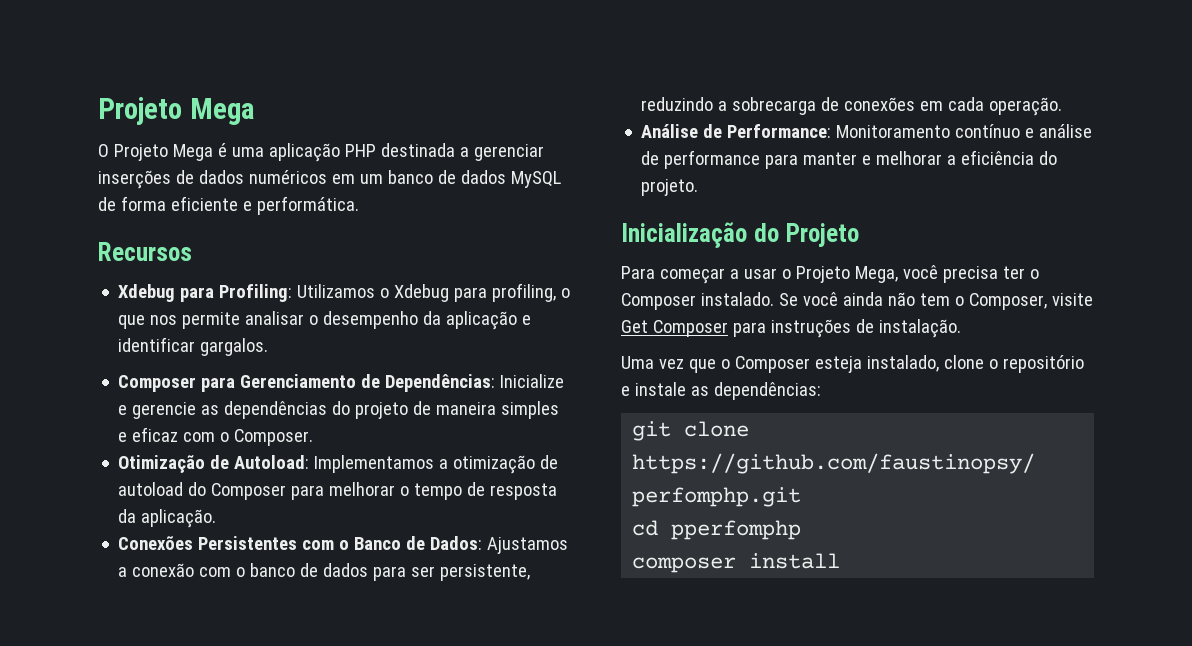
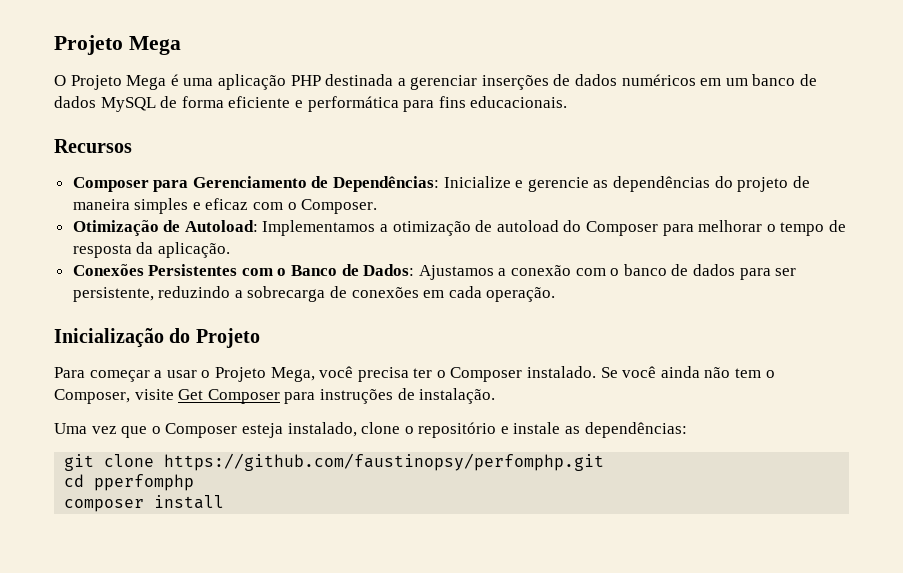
[256,196,359,215] [98,242,192,261] [118,283,571,302] [118,311,532,330] [118,337,269,356] performática. // Recursos // Xdebug para Profiling: Utilizamos o Xdebug para profiling, o que nos permite analisar o desempenho da aplicação e identificar gargalos. -> [307,96,568,112] [54,139,132,153] performática para fins educacionais. // Recursos
[641,124,1093,138] [641,150,1058,169] [641,179,699,196] // Análise de Performance: Monitoramento contínuo e análise de performance para manter e melhorar a eficiência do projeto. -> (556, 294) none

